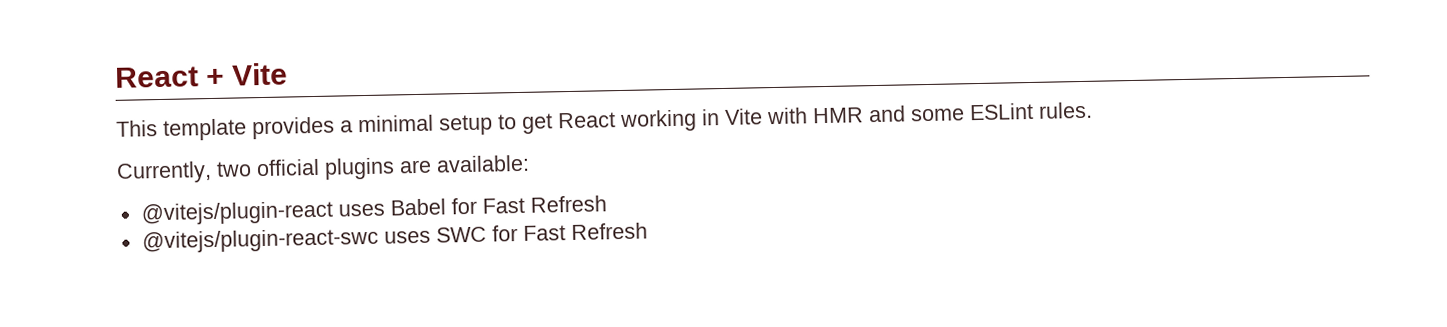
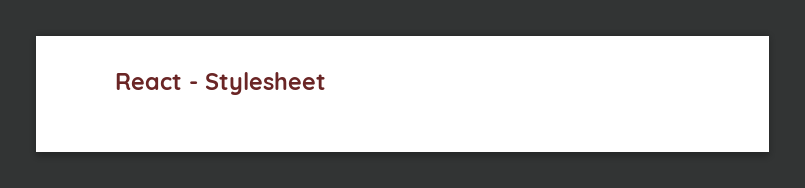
[115,62,289,88] [116,101,1093,141] [116,154,530,184] [140,195,607,226] [141,222,648,254] React + Vite // This template provides a minimal setup to get React working in Vite with HMR and some ESLint rules. // Currently, two official plugins are available: // @vitejs/plugin-react uses Babel for Fast Refresh // @vitejs/plugin-react-swc uses SWC for Fast Refresh -> [115,72,326,95] React - Stylesheet

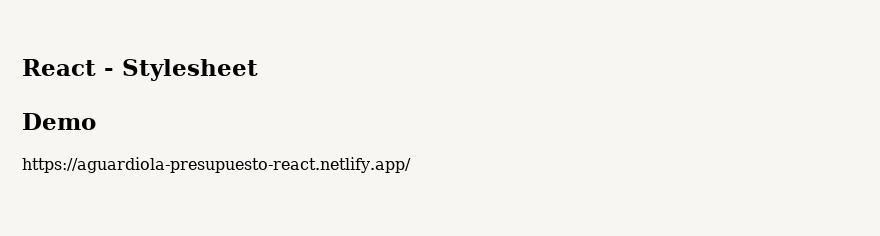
(326, 83) none -> [22,113,96,130] [22,157,411,173] // Demo // https://aguardiola-presupuesto-react.netlify.app/

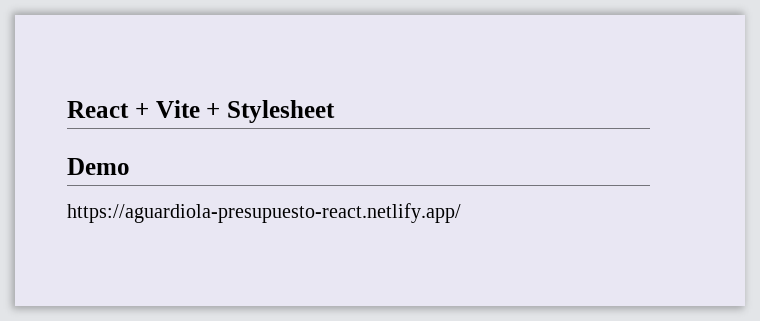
[104,68,114,76] - -> [134,100,221,118] + Vite +

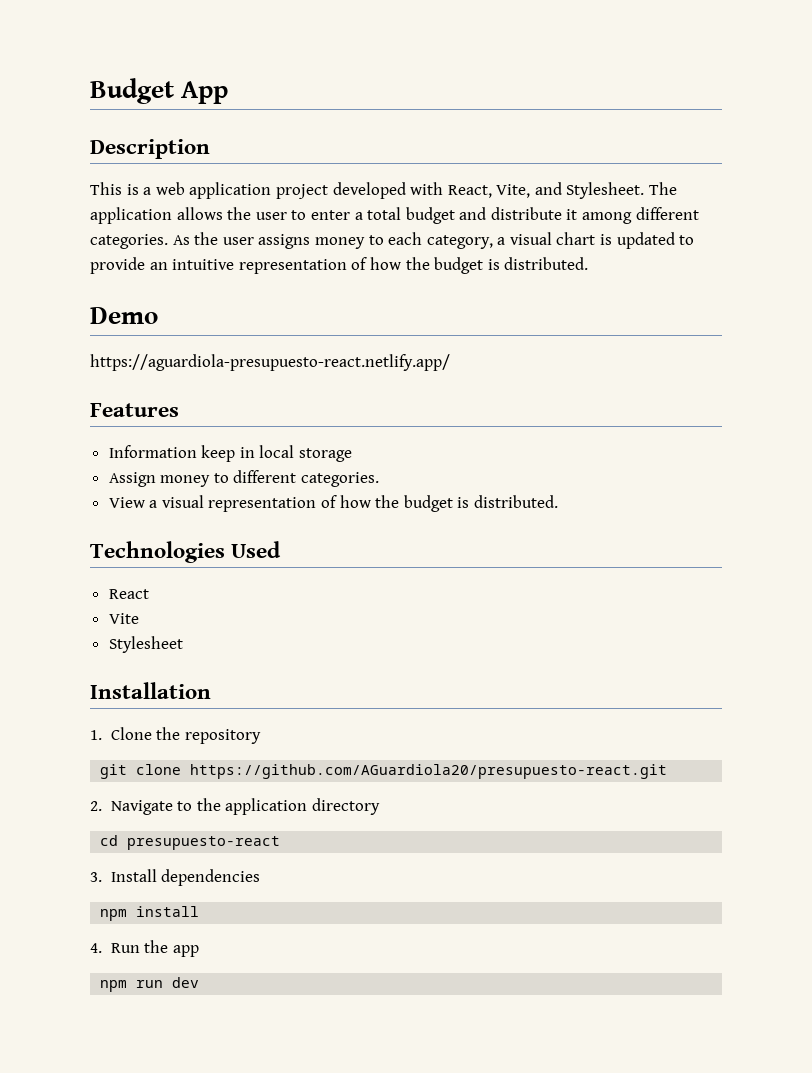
[67,100,335,123] [67,158,130,175] [67,203,461,223] React + Vite + Stylesheet // Demo // https://aguardiola-presupuesto-react.netlify.app/ -> [90,78,229,104] [90,139,210,159] [90,182,678,199] [90,207,699,224] [90,232,695,249] [90,257,589,274] [90,307,158,324] [90,354,450,371] [90,403,179,417] [108,445,353,462] [108,470,380,487] [108,495,559,512] [90,541,282,563] [108,589,149,599] [108,613,139,624] [108,636,183,653] [90,682,211,699] [90,727,261,744] [100,764,668,779] [90,798,380,815] [100,835,281,850] [90,869,261,886] [100,906,200,921] [90,940,199,957] [100,977,200,992] Budget App // Description // This is a web application project developed with React, Vite, and Stylesheet. The application allows the user to enter a total budget and distribute it among different categories. As the user assigns money to each category, a visual chart is updated to provide an intuitive representation of how the budget is distributed. // Demo // https://aguardiola-presupuesto-react.netlify.app/ // Features // Information keep in local storage // Assign money to different categories. // View a visual representation of how the budget is distributed. // Technologies Used // React // Vite // Stylesheet // Installation // 1. Clone the repository // git clone https://github.com/AGuardiola20/presupuesto-react.git // 2. Navigate to the application directory // cd presupuesto-react // 3. Install dependencies // npm install // 4. Run the app // npm run dev

